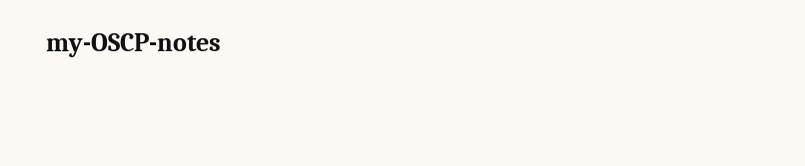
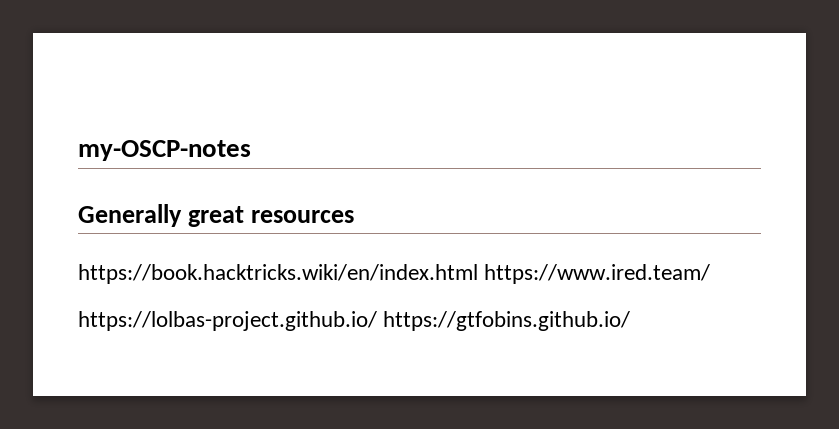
(221, 45) none -> [78,204,354,227] [78,264,711,284] [78,311,631,331] // Generally great resources // https://book.hacktricks.wiki/en/index.html https://www.ired.team/ // https://lolbas-project.github.io/ https://gtfobins.github.io/

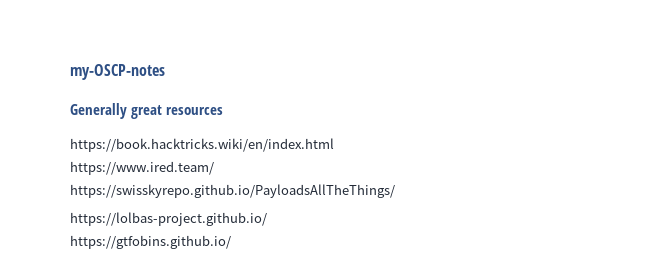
(478, 274) none -> (334, 145) //
(711, 274) none -> [70,184,395,198] // https://swisskyrepo.github.io/PayloadsAllTheThings/
(377, 321) none -> (267, 219) //

